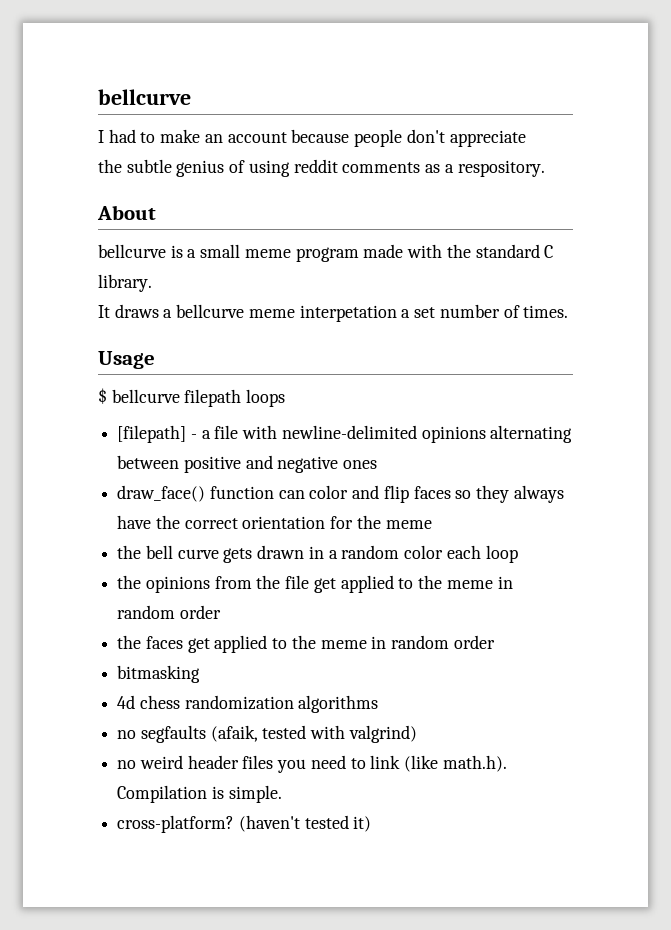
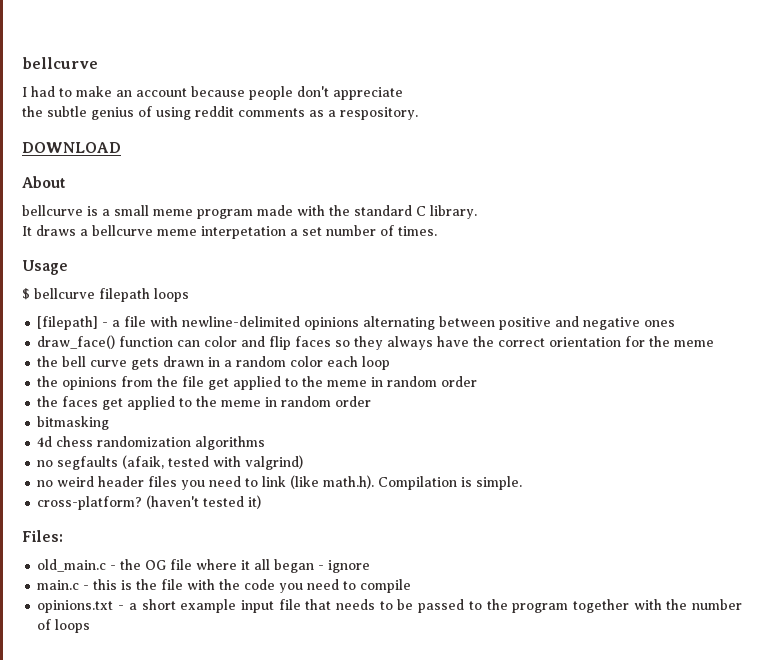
(545, 168) none -> [22,142,121,153] // DOWNLOAD
(372, 824) none -> [22,530,63,542] [37,559,371,573] [37,579,412,593] [37,599,742,613] [37,619,91,633] // Files: // old_main.c - the OG file where it all began - ignore // main.c - this is the file with the code you need to compile // opinions.txt - a short example input file that needs to be passed to the program together with the number of loops

